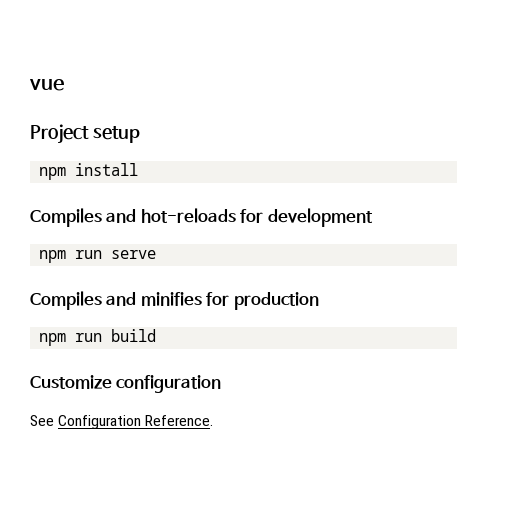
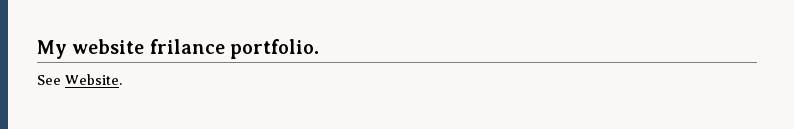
[29,79,64,91] [30,124,140,144] [39,163,139,180] [30,208,373,227] [39,250,157,263] [30,291,319,310] [39,329,157,346] [30,375,222,393] vue // Project setup // npm install // Compiles and hot-reloads for development // npm run serve // Compiles and minifies for production // npm run build // Customize configuration -> [37,39,319,59] My website frilance portfolio.
[58,415,214,429] Configuration Reference. -> [65,74,122,85] Website.

